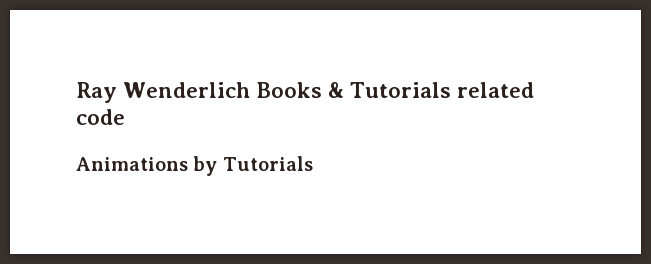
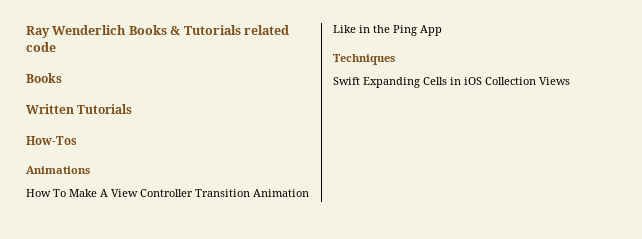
[76,156,313,176] Animations by Tutorials -> [26,73,62,83] [26,104,133,114] [26,136,77,145] [26,166,90,174] [26,189,309,197] [333,25,442,36] [333,54,395,65] [333,77,570,88] Books // Written Tutorials // How-Tos // Animations // How To Make A View Controller Transition Animation Like in the Ping App // Techniques // Swift Expanding Cells in iOS Collection Views

